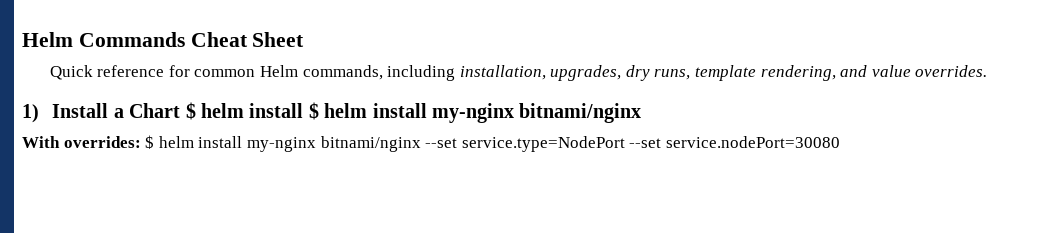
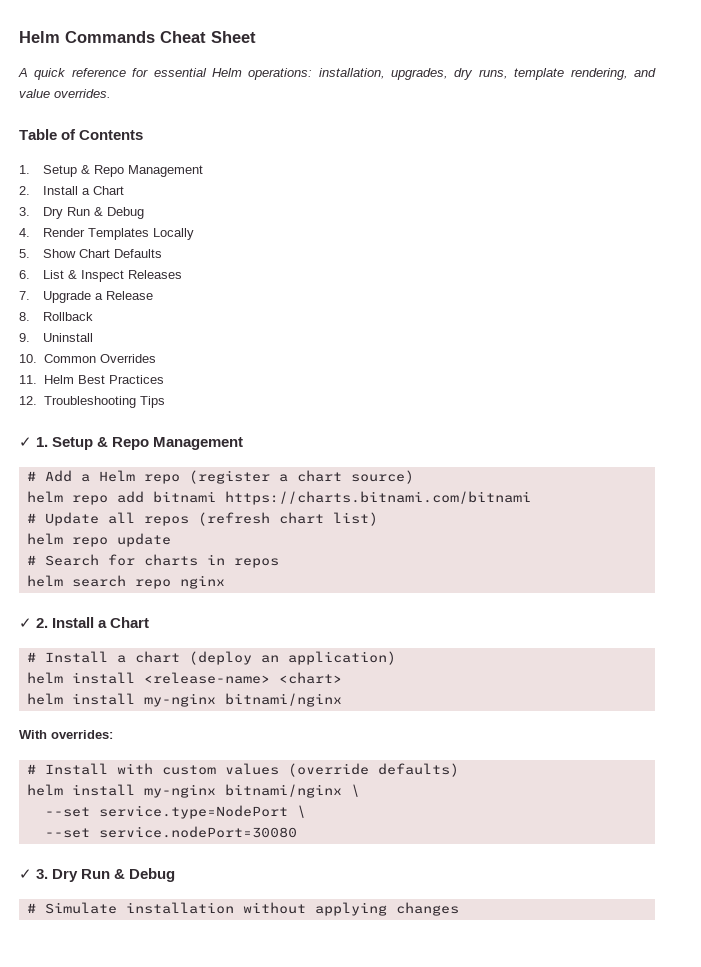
[49,65,456,81] Quick reference for common Helm commands, including -> [18,68,313,80] A quick reference for essential Helm operations:
[22,102,319,123] 1) Install a Chart $ helm install $ -> [19,129,144,140] [19,165,204,177] [19,186,125,195] [19,207,145,219] [19,228,195,240] [19,249,163,258] [19,270,183,282] [19,291,154,303] [19,312,94,321] [19,333,94,342] [19,354,156,363] [19,375,164,384] [19,396,165,408] [19,437,244,450] [26,470,414,484] [26,491,531,505] [26,512,378,526] [26,533,171,547] [26,554,279,568] [26,575,225,589] [19,617,150,628] [26,651,396,665] [26,672,342,684] Table of Contents // 1. Setup & Repo Management // 2. Install a Chart // 3. Dry Run & Debug // 4. Render Templates Locally // 5. Show Chart Defaults // 6. List & Inspect Releases // 7. Upgrade a Release // 8. Rollback // 9. Uninstall // 10. Common Overrides // 11. Helm Best Practices // 12. Troubleshooting Tips // ✓ 1. Setup & Repo Management // # Add a Helm repo (register a chart source) // helm repo add bitnami https://charts.bitnami.com/bitnami // # Update all repos (refresh chart list) // helm repo update // # Search for charts in repos // helm search repo nginx // ✓ 2. Install a Chart // # Install a chart (deploy an application) // helm install <release-name> <chart> //
[145,135,421,152] $ helm install my-nginx bitnami/nginx -> [26,763,459,777] [26,784,360,798] // # Install with custom values (override defaults) // helm install my-nginx bitnami/nginx \ //
(625, 144) none -> [296,805,306,818] \ //
(840, 142) none -> [19,868,176,882] [26,902,459,916] // ✓ 3. Dry Run & Debug // # Simulate installation without applying changes

